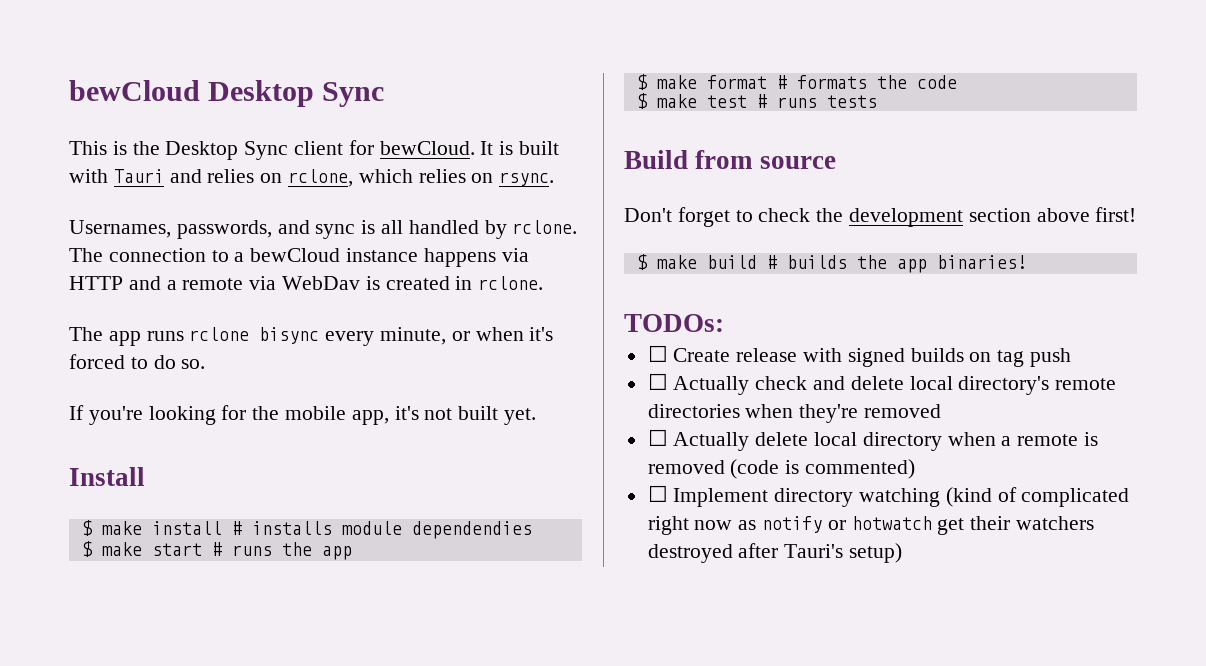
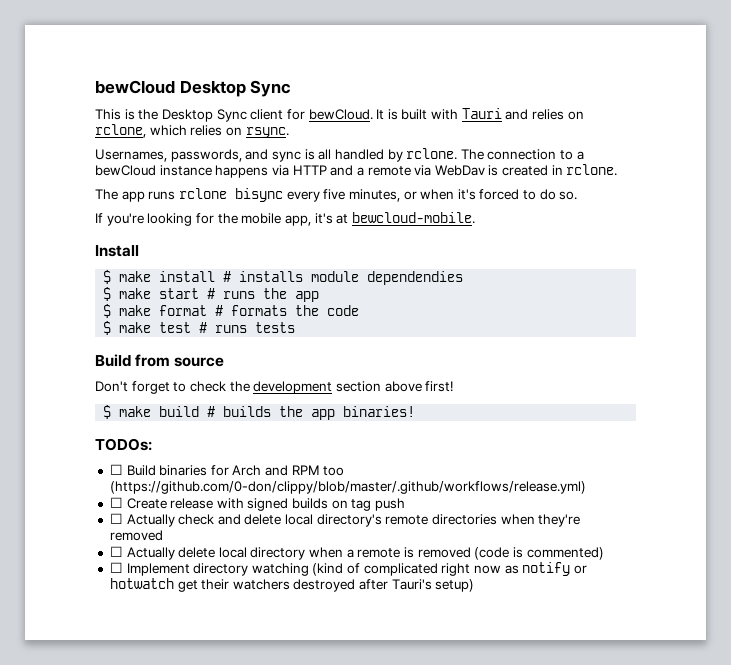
[380,327,447,345] minute, -> [323,189,400,202] five minutes,
[424,406,537,425] not built yet. -> [336,212,475,224] at bewcloud-mobile.
(724, 323) none -> [109,464,345,476] [109,481,586,494] // ☐ Build binaries for Arch and RPM too (https://github.com/0-don/clippy/blob/master/.github/workflows/release.yml)

